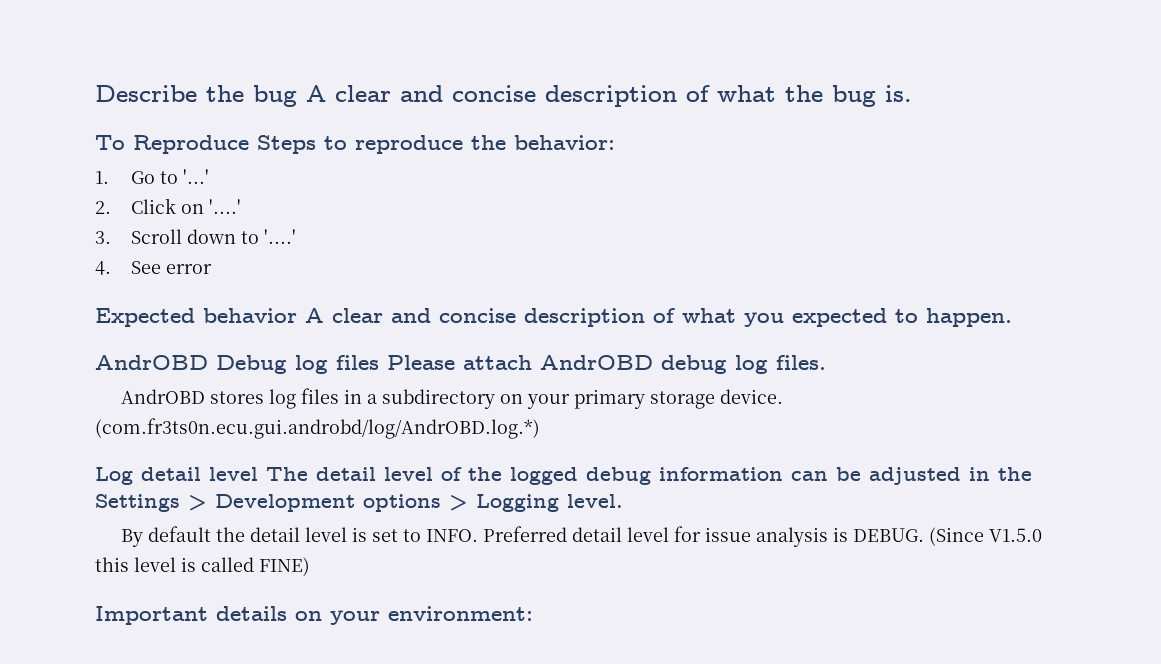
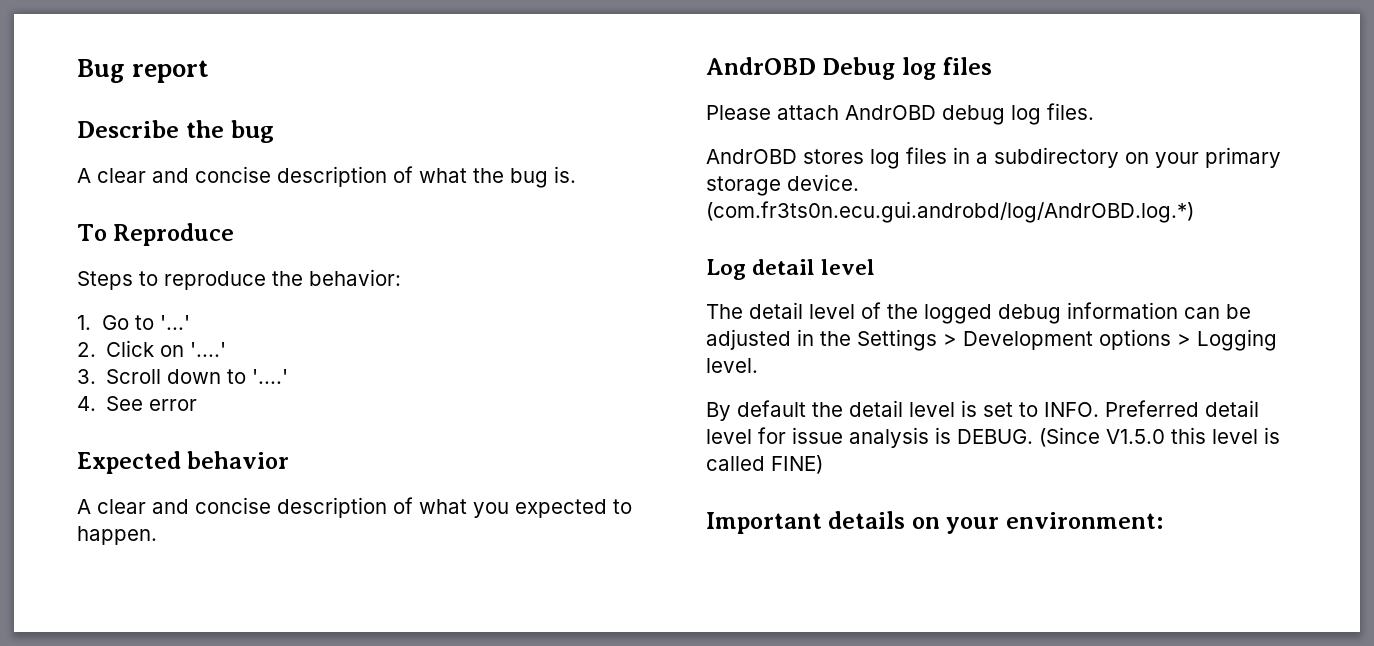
(95, 93) none -> [77,59,210,83] Bug report //
(297, 96) none -> (274, 131) //
(249, 144) none -> (235, 234) //
(297, 315) none -> (290, 460) //
(379, 362) none -> (993, 66) //
(258, 474) none -> (876, 267) //

